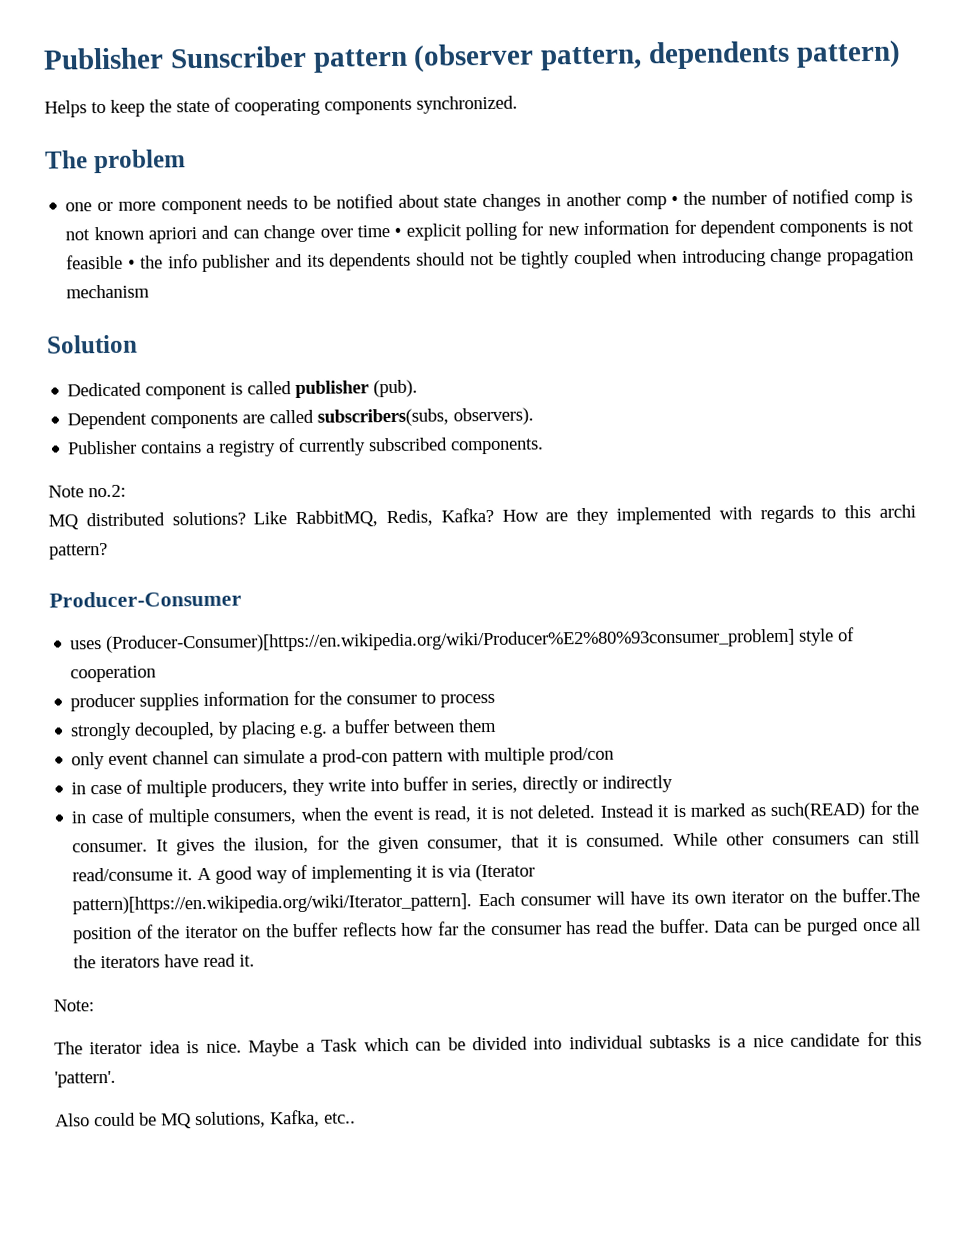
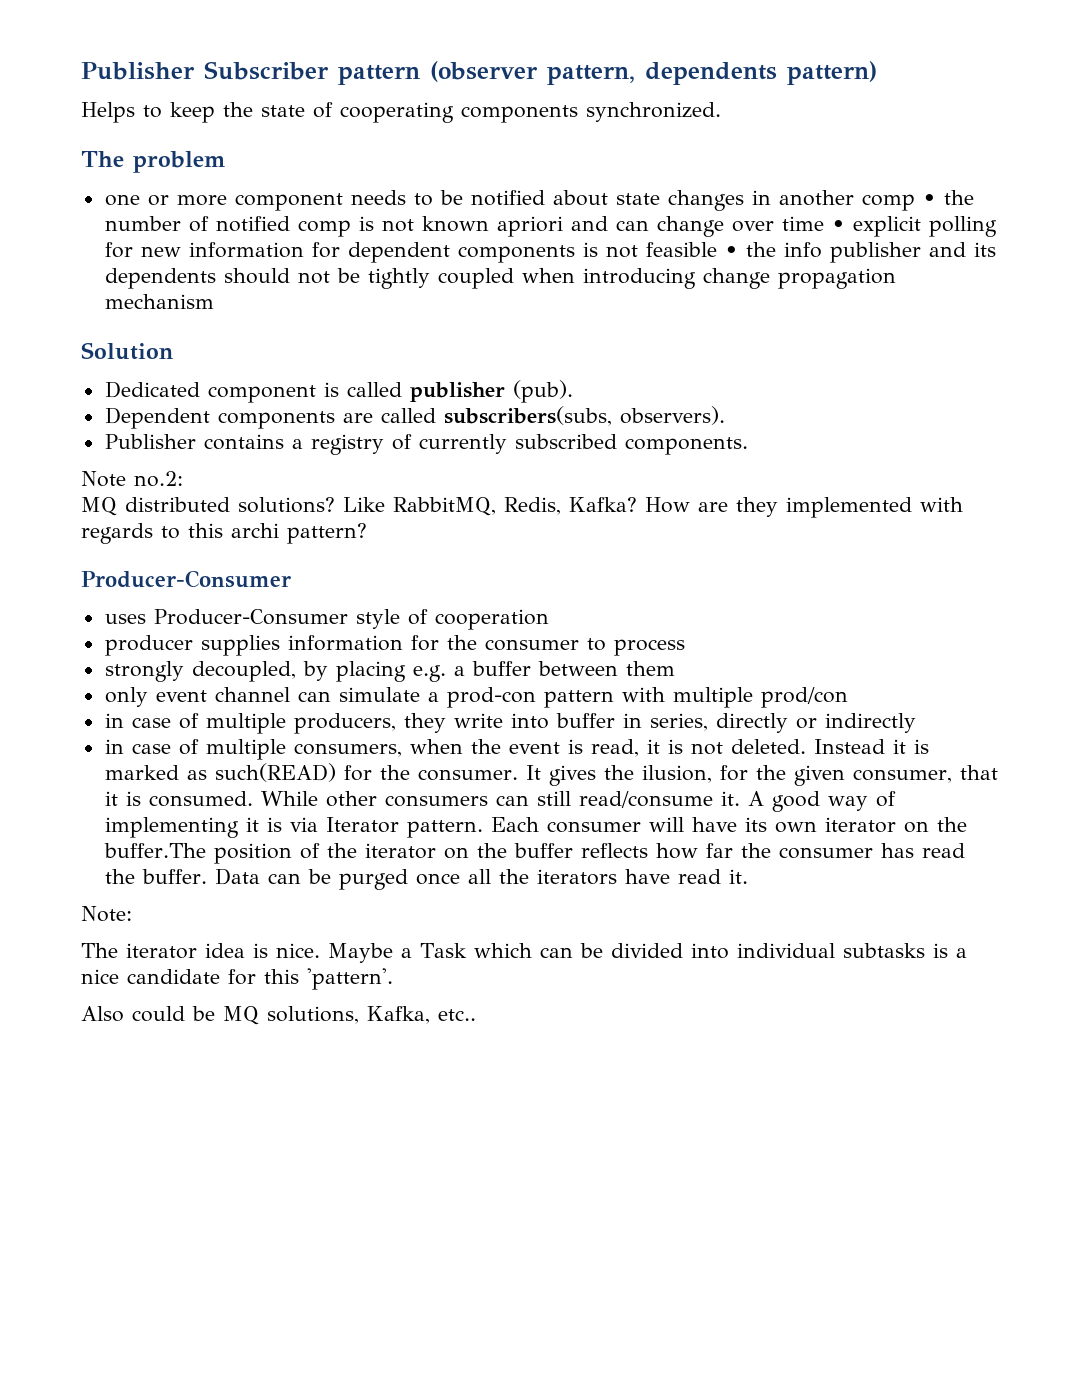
[43,45,307,70] Publisher Sunscriber -> [81,61,329,80] Publisher Subscriber
[106,628,796,654] (Producer-Consumer)[https://en.wikipedia.org/wiki/Producer%E2%80%93consumer_problem] -> [153,609,348,625] Producer-Consumer
[475,863,536,882] [72,893,473,915] (Iterator pattern)[https://en.wikipedia.org/wiki/Iterator_pattern]. -> [325,817,483,838] Iterator pattern.

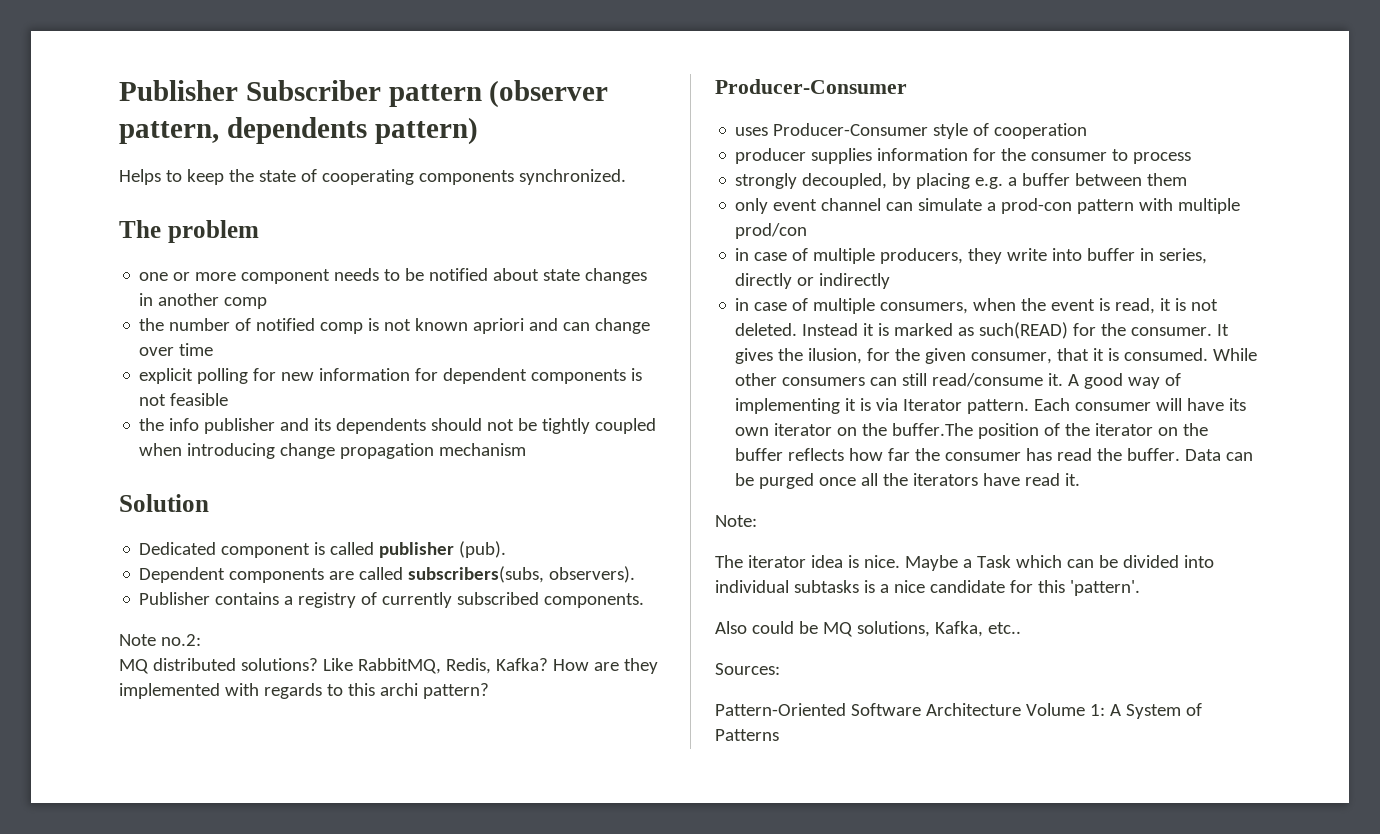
[922,194,936,205] • -> (268, 303) //
[831,220,845,231] • -> (214, 349) //
[724,246,738,257] • -> (229, 399) //
(476, 1015) none -> [715,663,780,675] [715,703,1202,719] [715,729,779,741] // Sources: // Pattern-Oriented Software Architecture Volume 1: A System of Patterns

